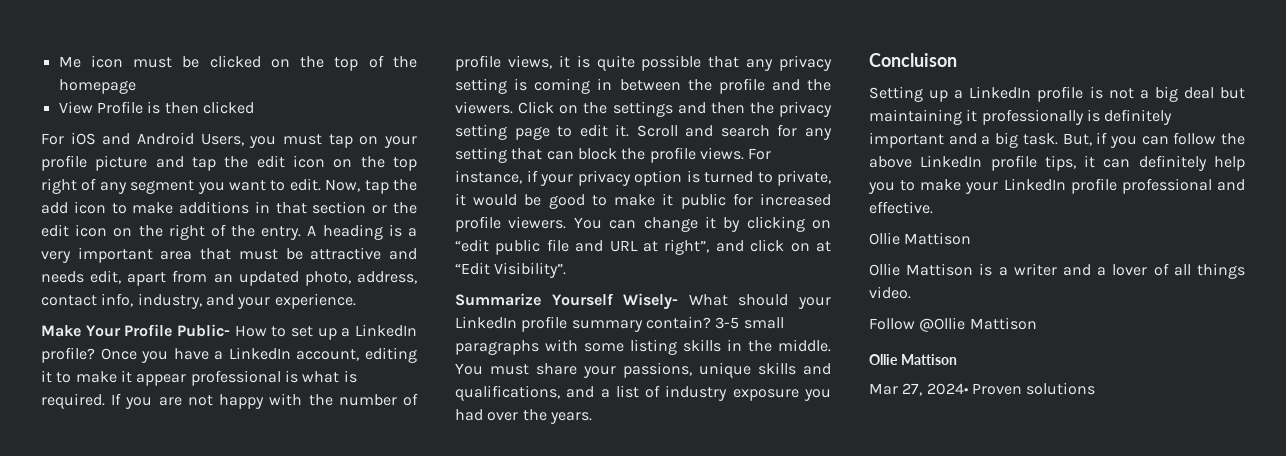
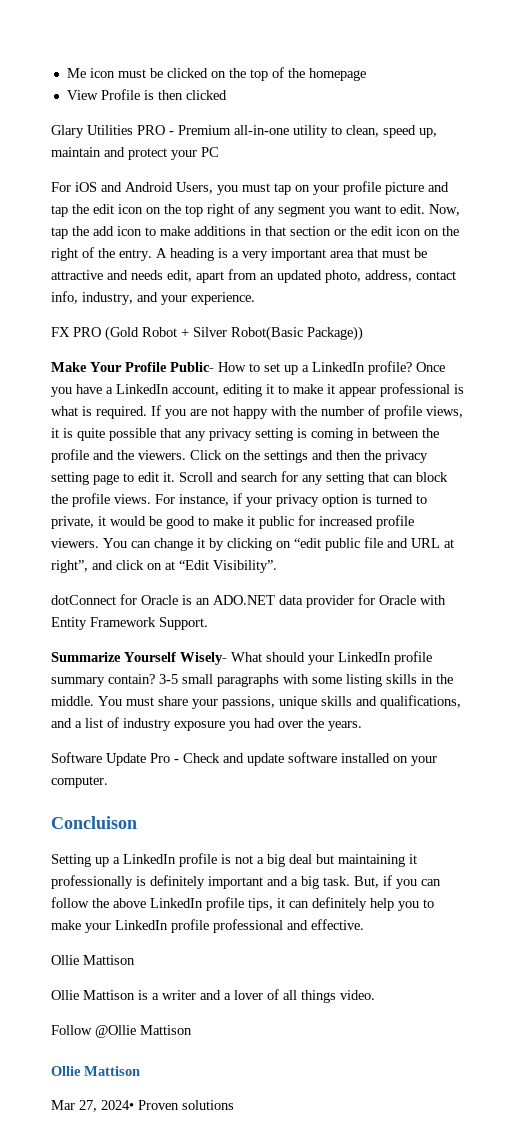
(254, 107) none -> [51,125,437,138] [51,147,219,160] // Glary Utilities PRO - Premium all-in-one utility to clean, speed up, maintain and protect your PC
(356, 301) none -> [51,326,363,341] // FX PRO (Gold Robot + Silver Robot(Basic Package))
(567, 270) none -> [51,594,446,608] [51,617,208,630] // dotConnect for Oracle is an ADO.NET data provider for Oracle with Entity Framework Support.
(592, 418) none -> [51,752,437,766] [51,776,108,788] // Software Update Pro - Check and update software installed on your computer.

